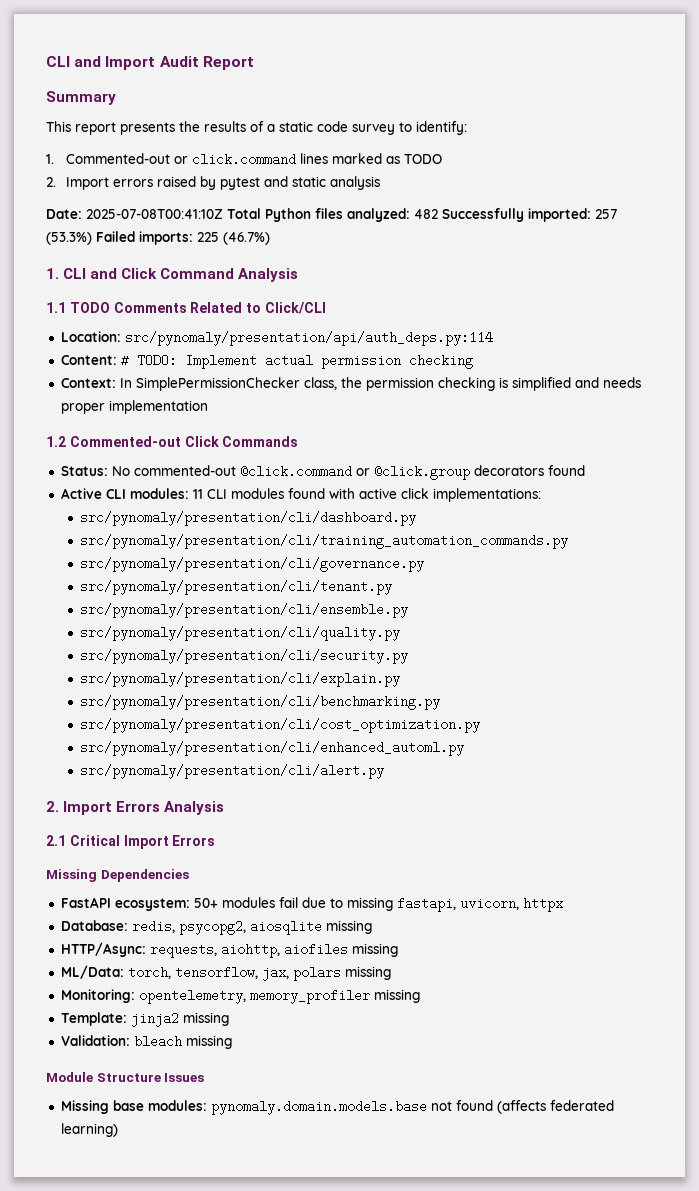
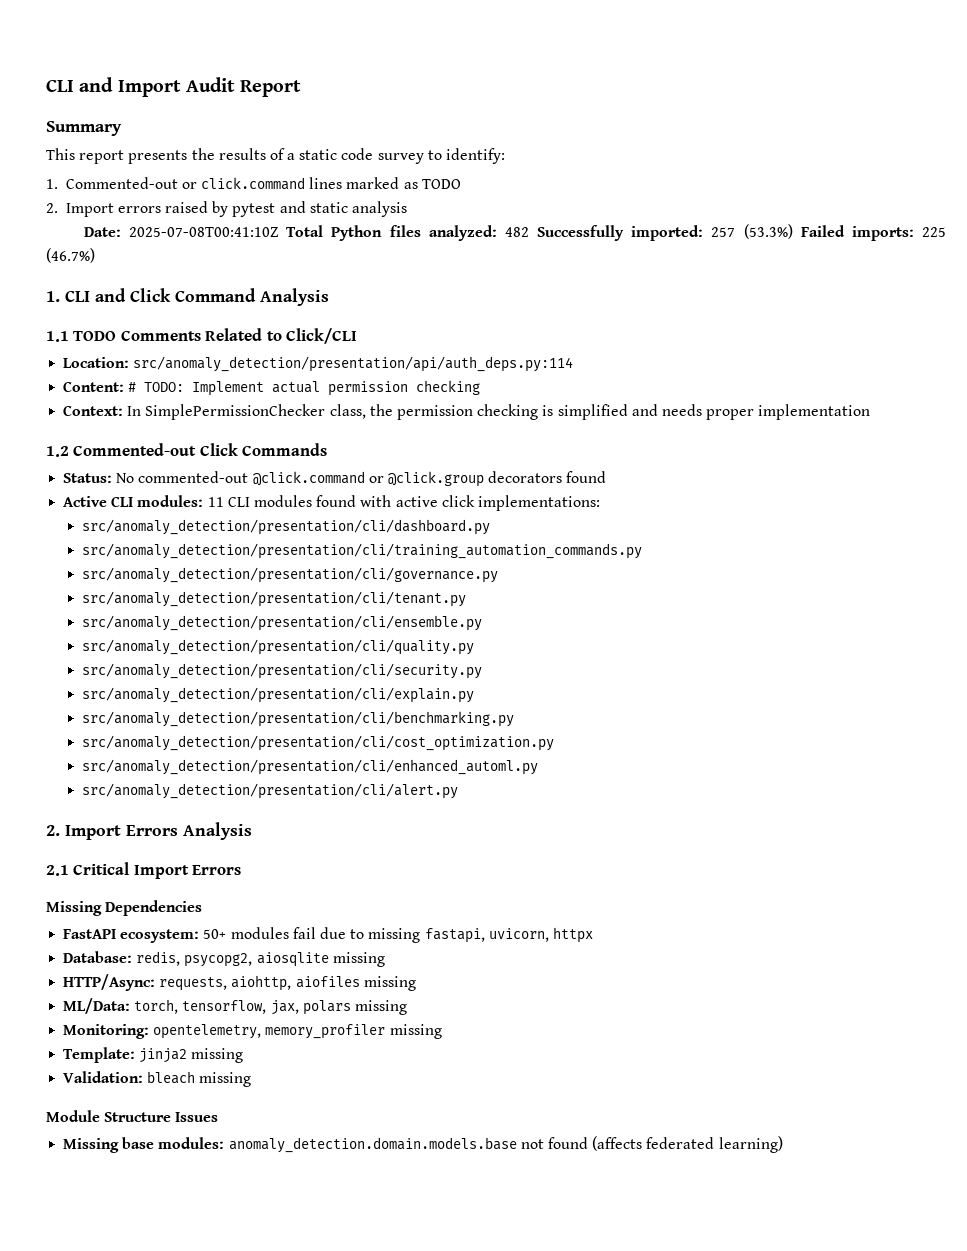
[124,331,493,346] src/pynomaly/presentation/api/auth_deps.py:114 -> [133,356,574,372] src/anomaly_detection/presentation/api/auth_deps.py:114
[80,511,417,526] [80,534,569,549] [80,557,425,572] [80,580,393,595] [80,603,409,618] [80,626,401,641] [80,649,409,664] [80,672,401,687] [80,695,441,710] [80,718,481,733] [80,741,465,756] [80,764,385,779] src/pynomaly/presentation/cli/dashboard.py // src/pynomaly/presentation/cli/training_automation_commands.py // src/pynomaly/presentation/cli/governance.py // src/pynomaly/presentation/cli/tenant.py // src/pynomaly/presentation/cli/ensemble.py // src/pynomaly/presentation/cli/quality.py // src/pynomaly/presentation/cli/security.py // src/pynomaly/presentation/cli/explain.py // src/pynomaly/presentation/cli/benchmarking.py // src/pynomaly/presentation/cli/cost_optimization.py // src/pynomaly/presentation/cli/enhanced_automl.py // src/pynomaly/presentation/cli/alert.py -> [82,519,491,535] [82,543,643,559] [82,567,499,583] [82,591,467,607] [82,615,483,631] [82,639,475,655] [82,663,483,679] [82,687,475,703] [82,711,515,727] [82,735,555,751] [82,759,539,775] [82,783,459,799] src/anomaly_detection/presentation/cli/dashboard.py // src/anomaly_detection/presentation/cli/training_automation_commands.py // src/anomaly_detection/presentation/cli/governance.py // src/anomaly_detection/presentation/cli/tenant.py // src/anomaly_detection/presentation/cli/ensemble.py // src/anomaly_detection/presentation/cli/quality.py // src/anomaly_detection/presentation/cli/security.py // src/anomaly_detection/presentation/cli/explain.py // src/anomaly_detection/presentation/cli/benchmarking.py // src/anomaly_detection/presentation/cli/cost_optimization.py // src/anomaly_detection/presentation/cli/enhanced_automl.py // src/anomaly_detection/presentation/cli/alert.py
[210,1100,427,1115] pynomaly.domain.models.base -> [228,1137,517,1153] anomaly_detection.domain.models.base

